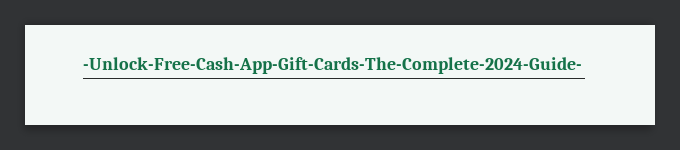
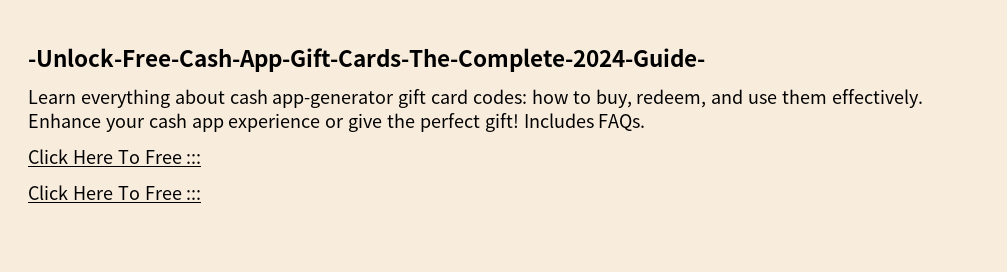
(582, 65) none -> [28,89,923,108] [28,113,646,132] [28,149,202,164] [28,185,202,200] // Learn everything about cash app-generator gift card codes: how to buy, redeem, and use them effectively. Enhance your cash app experience or give the perfect gift! Includes FAQs. // Click Here To Free ::: // Click Here To Free :::

